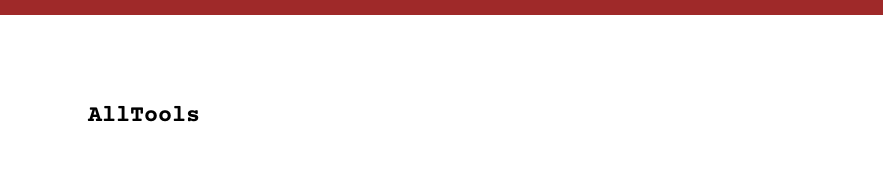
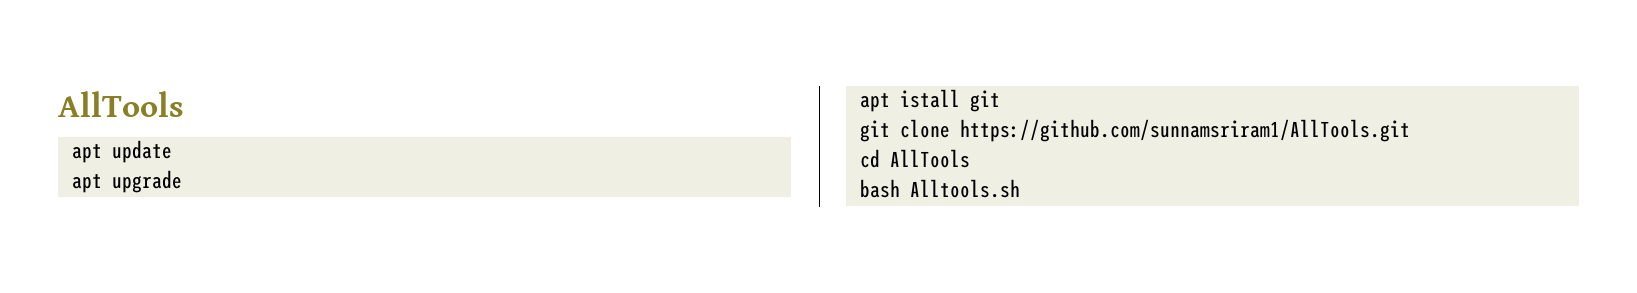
[87,105,200,122] AllTools -> [58,91,184,117] [72,140,173,163] [72,170,183,193] [860,89,1001,112] [860,119,1411,142] [860,149,971,168] [860,179,1021,198] AllTools // apt update // apt upgrade // apt istall git // git clone https://github.com/sunnamsriram1/AllTools.git // cd AllTools // bash Alltools.sh

